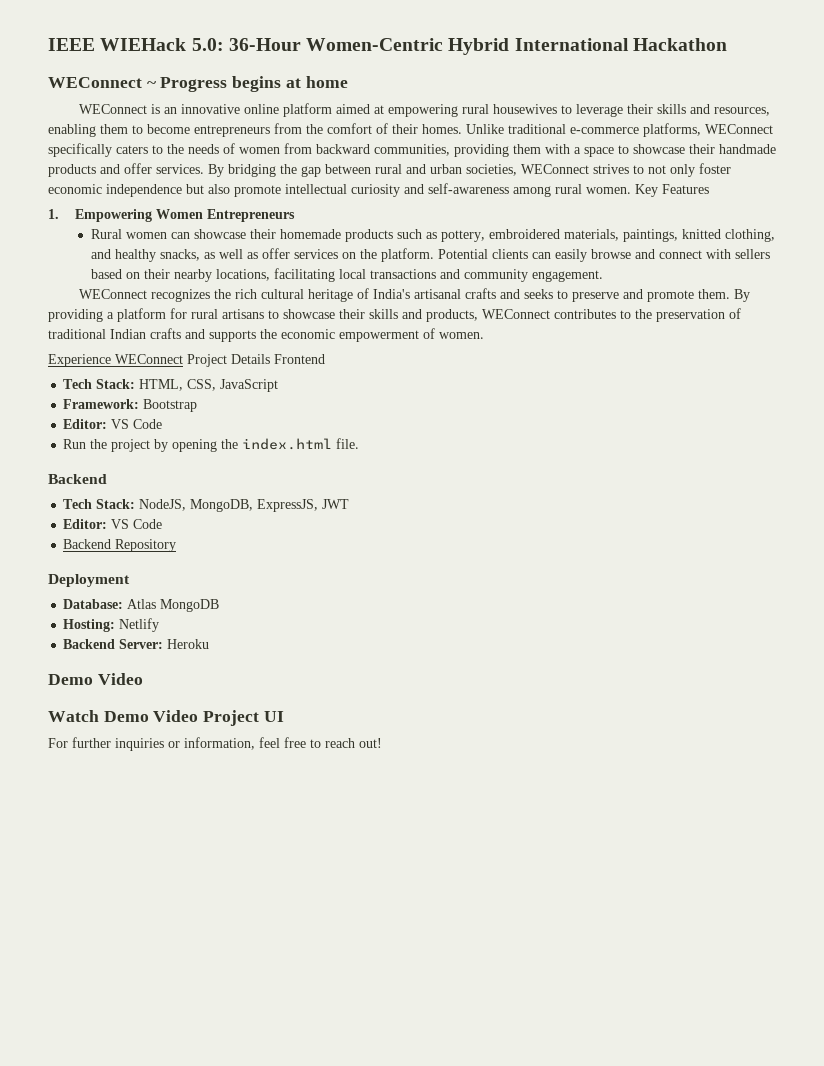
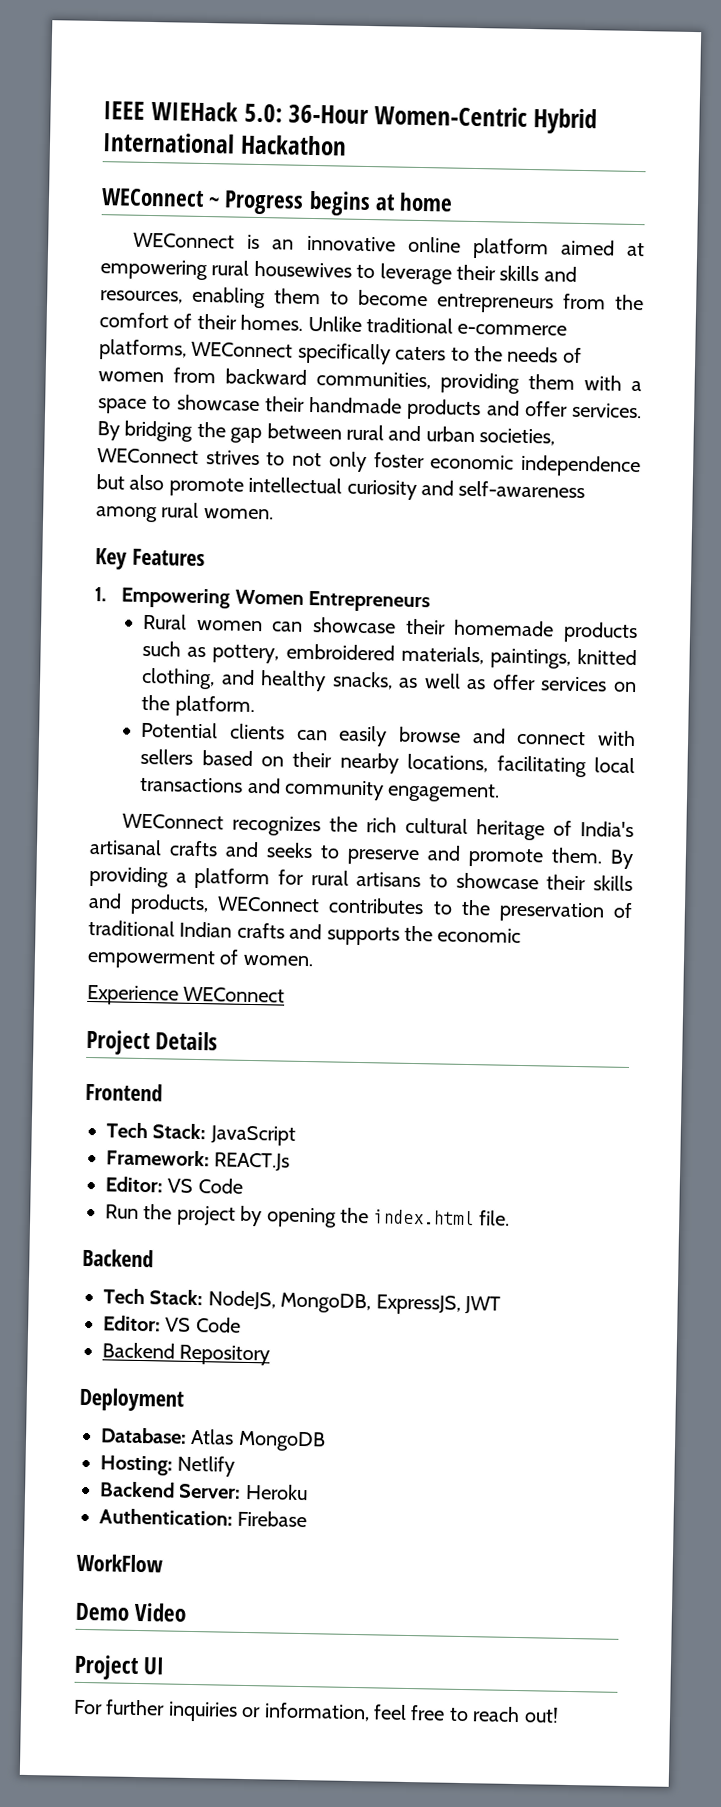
(631, 190) none -> (274, 514) //
(434, 255) none -> (255, 706) //
(183, 359) none -> (286, 994) //
(270, 359) none -> (219, 1041) //
[139,379,217,391] HTML, CSS, -> (207, 1131) none
[143,399,198,412] Bootstrap -> [214,1152,291,1172] REACT.Js
(210, 644) none -> [99,1508,308,1528] [76,1553,163,1573] // Authentication: Firebase // WorkFlow
[48,710,199,722] Watch Demo Video -> (188, 1612) none

